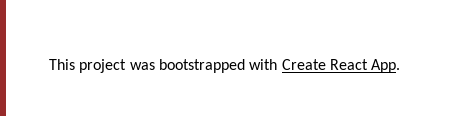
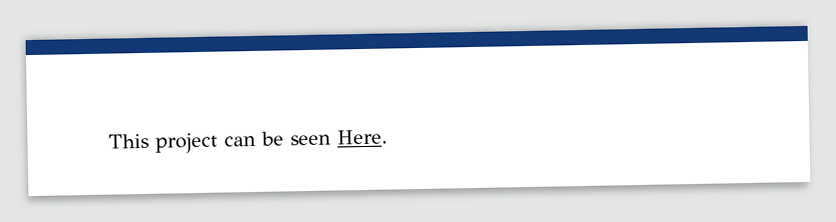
[129,59,401,73] was bootstrapped with Create React App. -> [224,129,388,147] can be seen Here.

